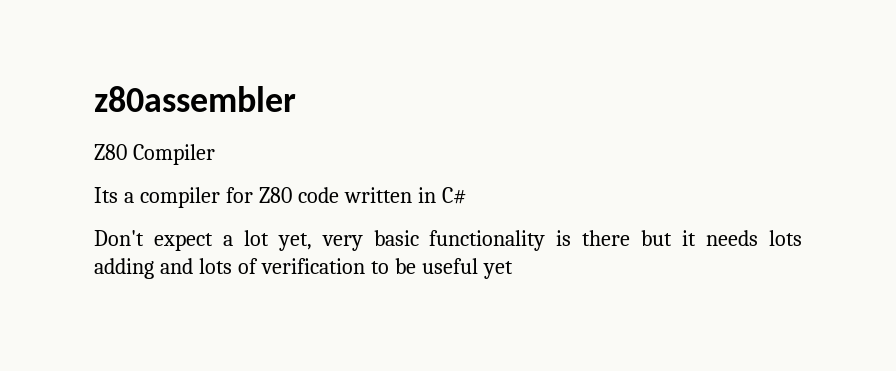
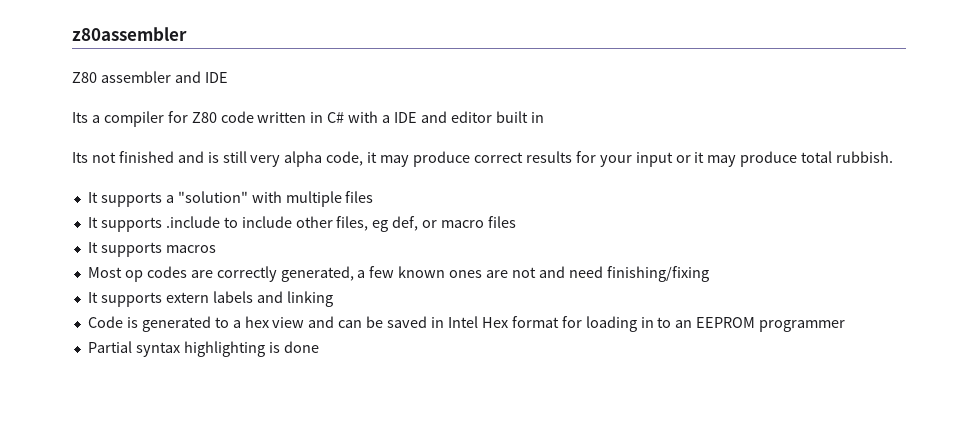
[132,144,215,165] Compiler -> [100,71,228,83] assembler and IDE
[94,230,802,251] [94,258,513,279] // Don't expect a lot yet, very basic functionality is there but it needs lots adding and lots of verification to be useful yet -> [348,111,544,123] [72,151,894,167] [87,191,374,207] [87,216,517,232] [87,242,216,257] [87,266,709,282] [87,291,333,307] [87,316,846,332] [87,341,319,357] with a IDE and editor built in // Its not finished and is still very alpha code, it may produce correct results for your input or it may produce total rubbish. // It supports a "solution" with multiple files // It supports .include to include other files, eg def, or macro files // It supports macros // Most op codes are correctly generated, a few known ones are not and need finishing/fixing // It supports extern labels and linking // Code is generated to a hex view and can be saved in Intel Hex format for loading in to an EEPROM programmer // Partial syntax highlighting is done

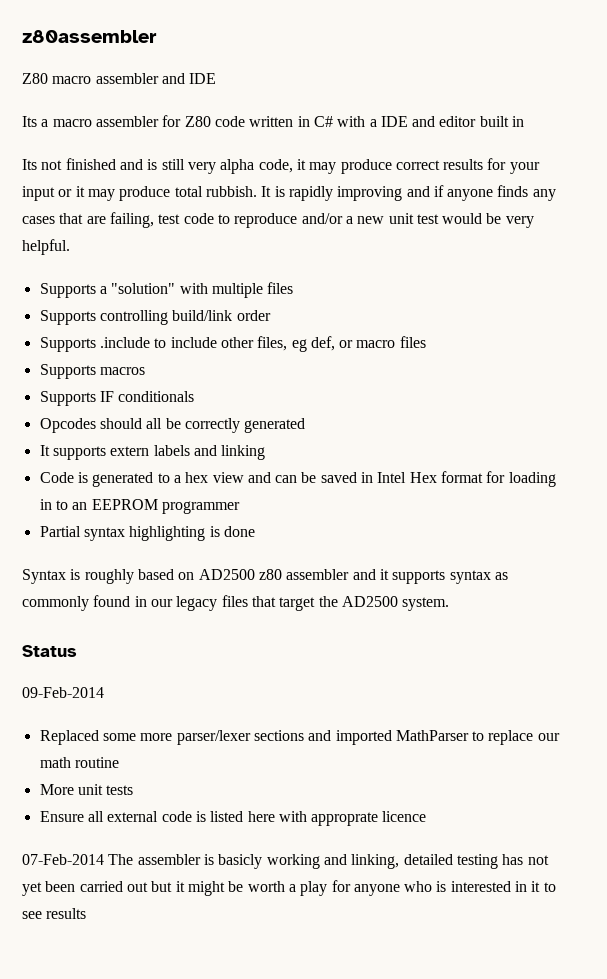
(97, 77) none -> [52,76,92,84] macro
[103,111,164,127] compiler -> [52,116,159,127] macro assembler
[87,192,162,207] // It supports -> [261,185,556,201] [22,212,534,228] [22,239,70,255] [39,283,96,298] It is rapidly improving and if anyone finds any cases that are failing, test code to reproduce and/or a new unit test would be very helpful. // Supports
[87,217,162,232] It supports -> [39,310,271,325] [39,337,96,352] Supports controlling build/link order // Supports
[87,242,162,257] It supports -> [39,364,96,379] Supports
[87,266,709,282] Most op codes are correctly generated, a few known ones are not and need finishing/fixing -> [39,391,195,406] [39,418,306,433] Supports IF conditionals // Opcodes should all be correctly generated
(319, 347) none -> [22,569,508,584] [22,595,450,611] [22,645,77,657] [22,687,104,698] [39,730,560,745] [39,757,119,768] [39,784,134,795] [39,811,427,826] [22,854,549,869] [22,880,556,896] [22,908,87,919] // Syntax is roughly based on AD2500 z80 assembler and it supports syntax as commonly found in our legacy files that target the AD2500 system. // Status // 09-Feb-2014 // Replaced some more parser/lexer sections and imported MathParser to replace our math routine // More unit tests // Ensure all external code is listed here with approprate licence // 07-Feb-2014 The assembler is basicly working and linking, detailed testing has not yet been carried out but it might be worth a play for anyone who is interested in it to see results

